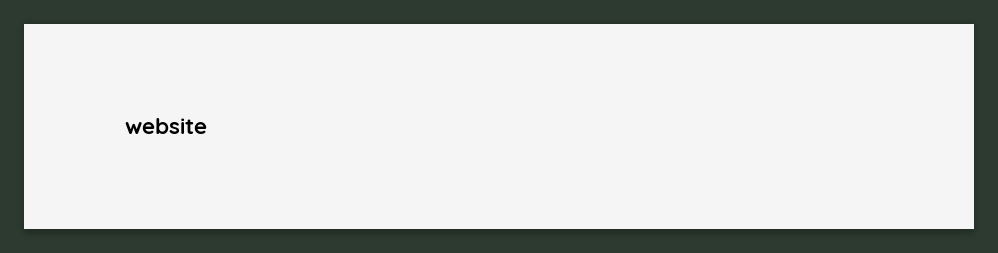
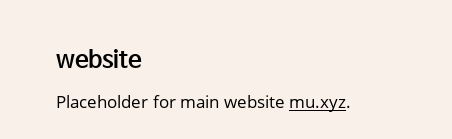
[125,118,207,134] website -> [56,49,142,69] [56,95,352,112] website // Placeholder for main website mu.xyz.

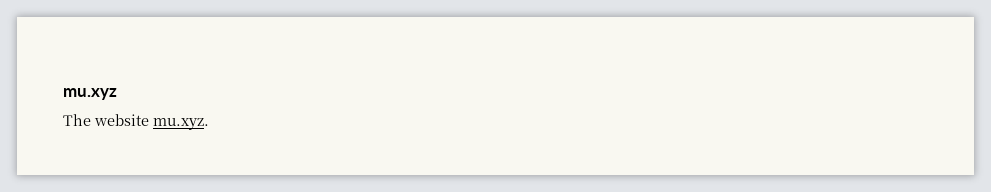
[56,49,142,69] [56,95,220,108] website // Placeholder for main -> [63,88,117,100] [63,114,91,126] mu.xyz // The

